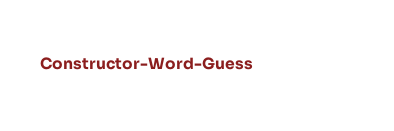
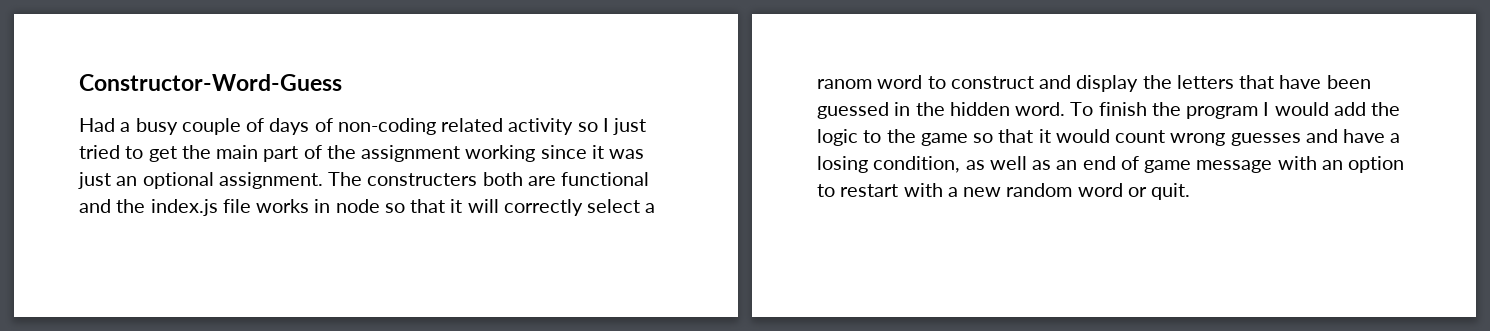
(253, 63) none -> [79,118,647,135] [79,145,645,162] [78,172,650,189] [79,199,656,216] [817,75,1371,92] [817,102,1401,119] [817,129,1401,146] [817,156,1405,173] [817,183,1191,200] // Had a busy couple of days of non-coding related activity so I just tried to get the main part of the assignment working since it was just an optional assignment. The constructers both are functional and the index.js file works in node so that it will correctly select a ranom word to construct and display the letters that have been guessed in the hidden word. To finish the program I would add the logic to the game so that it would count wrong guesses and have a losing condition, as well as an end of game message with an option to restart with a new random word or quit.

